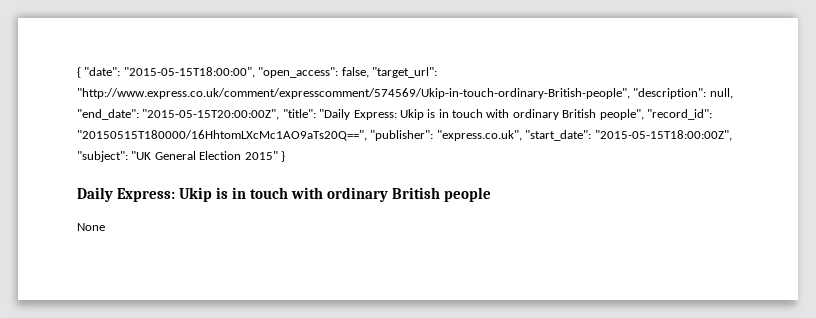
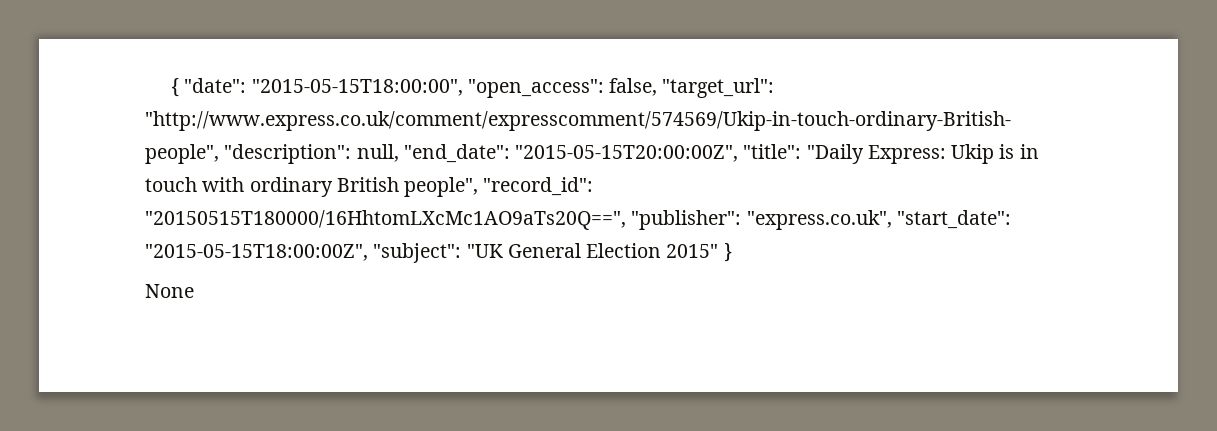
[77,187,492,202] // Daily Express: Ukip is in touch with ordinary British people -> (732, 252) none

